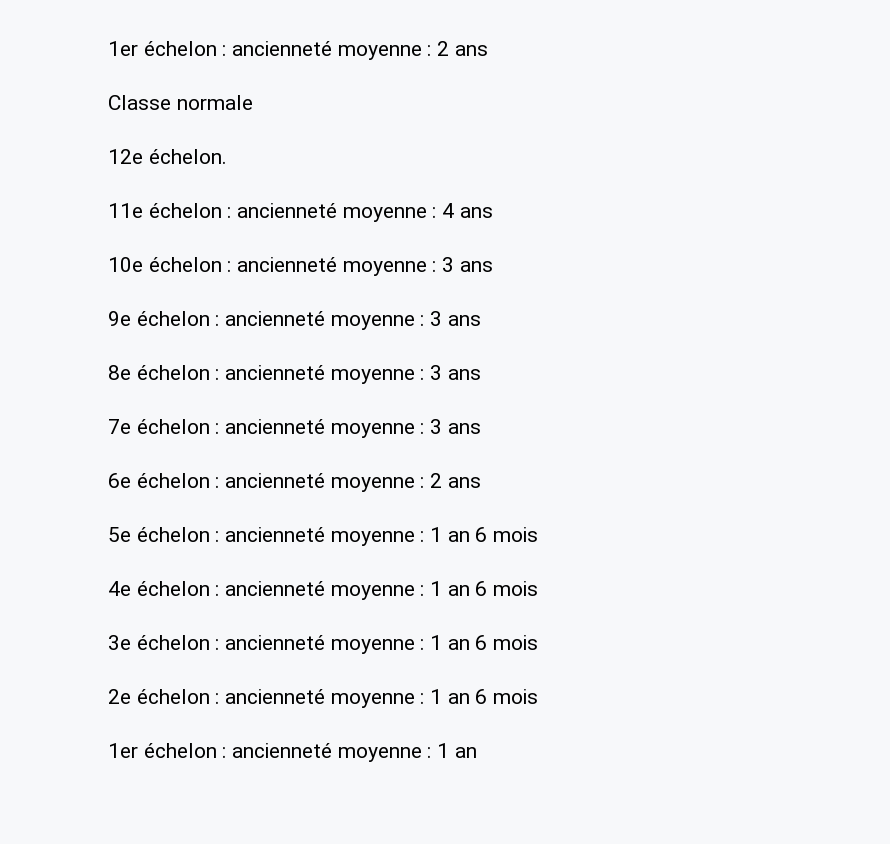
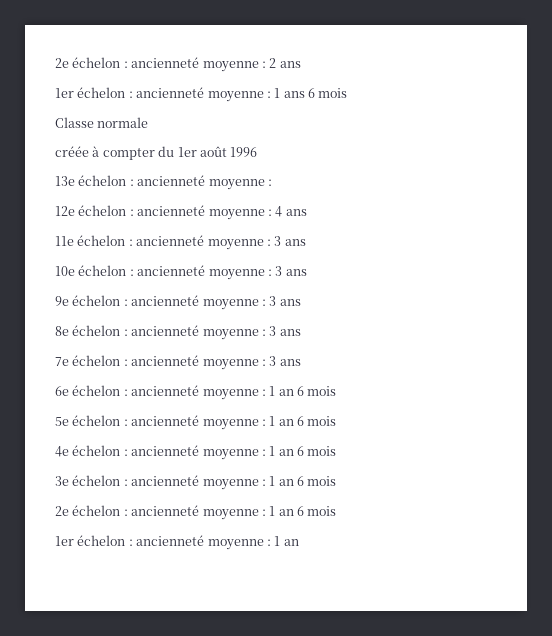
[108,41,488,60] [108,95,253,110] [108,149,227,164] 1er échelon : ancienneté moyenne : 2 ans // Classe normale // 12e échelon. -> [55,57,301,72] [55,87,348,102] [55,117,149,128] [55,146,258,160] [55,175,272,190] [55,205,307,220] 2e échelon : ancienneté moyenne : 2 ans // 1er échelon : ancienneté moyenne : 1 ans 6 mois // Classe normale // créée à compter du 1er août 1996 // 13e échelon : ancienneté moyenne : // 12e échelon : ancienneté moyenne : 4 ans
[442,203,455,218] 4 -> [274,236,282,246] 3
[430,473,481,488] 2 ans -> [269,386,337,396] 1 an 6 mois

